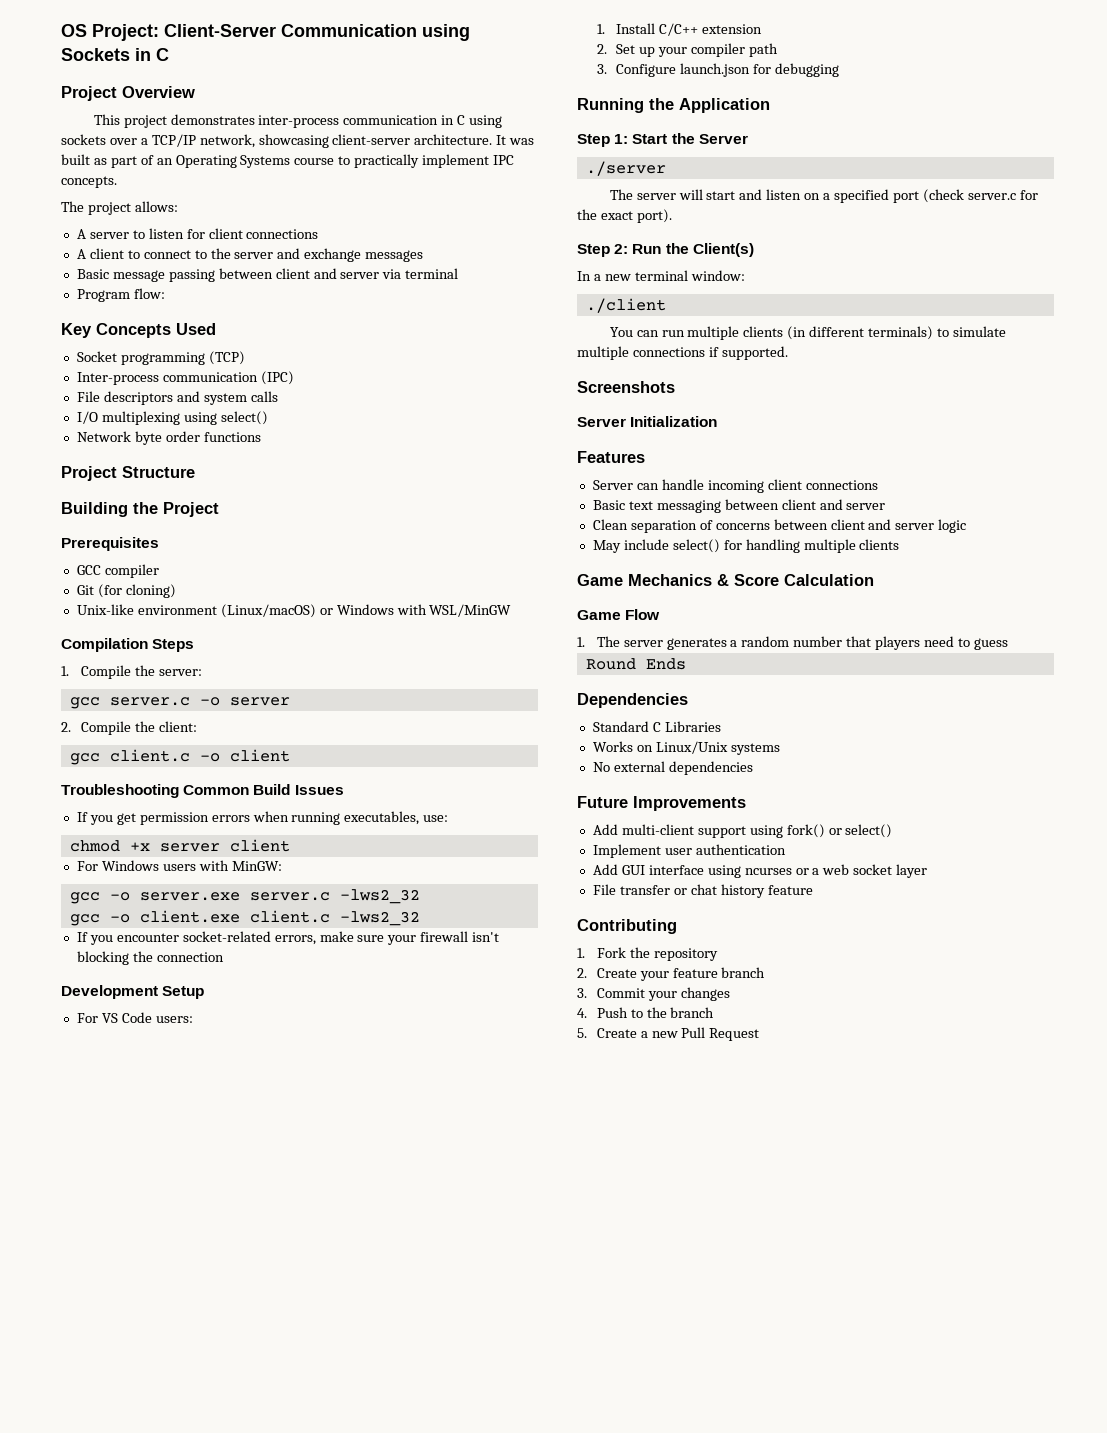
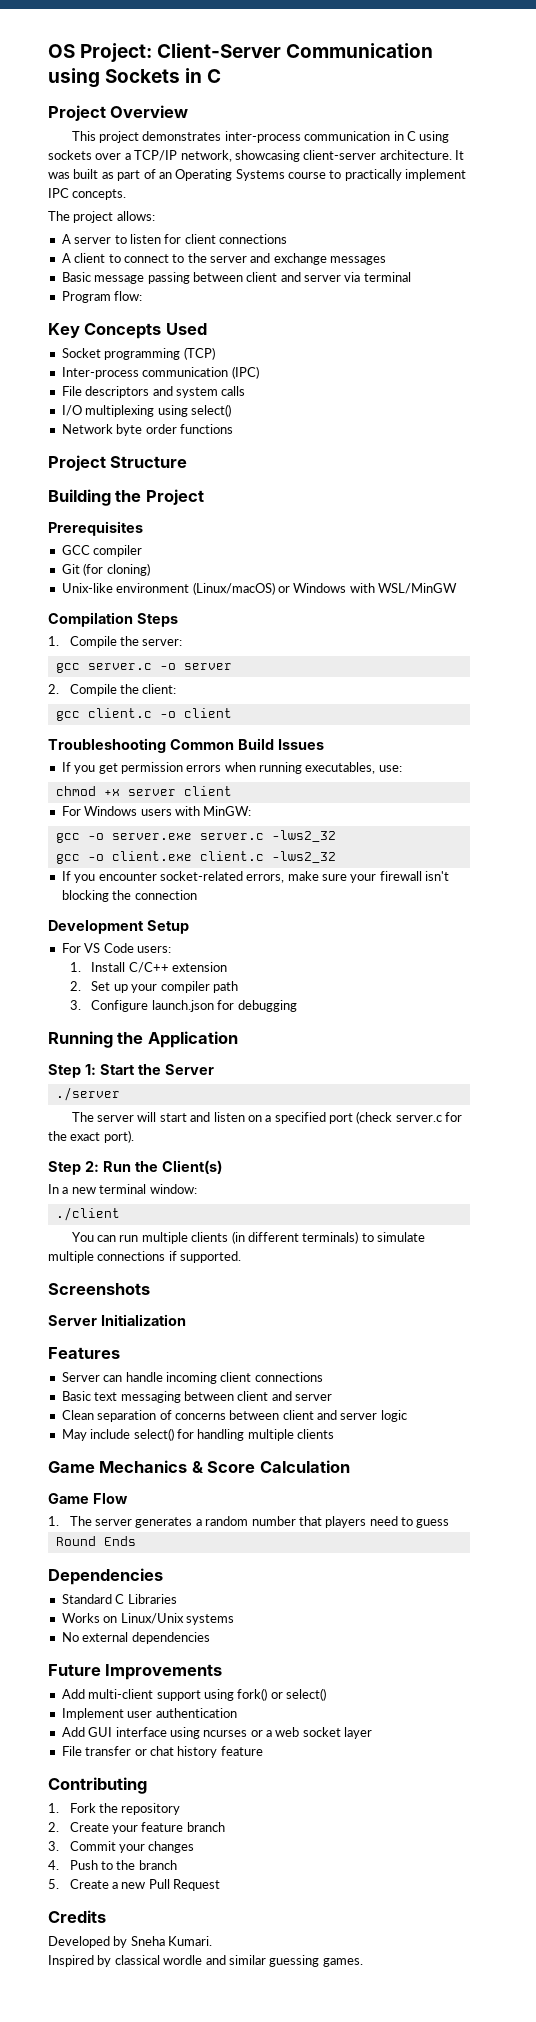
(760, 1034) none -> [48,1910,106,1923] [48,1936,213,1948] [48,1955,363,1967] // Credits // Developed by Sneha Kumari. // Inspired by classical wordle and similar guessing games.

